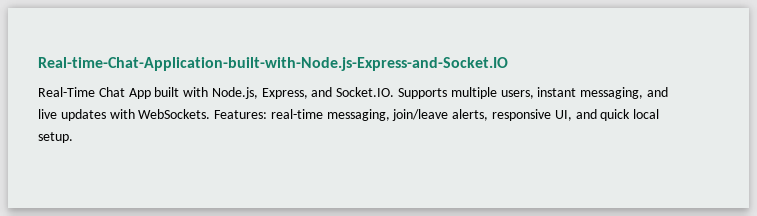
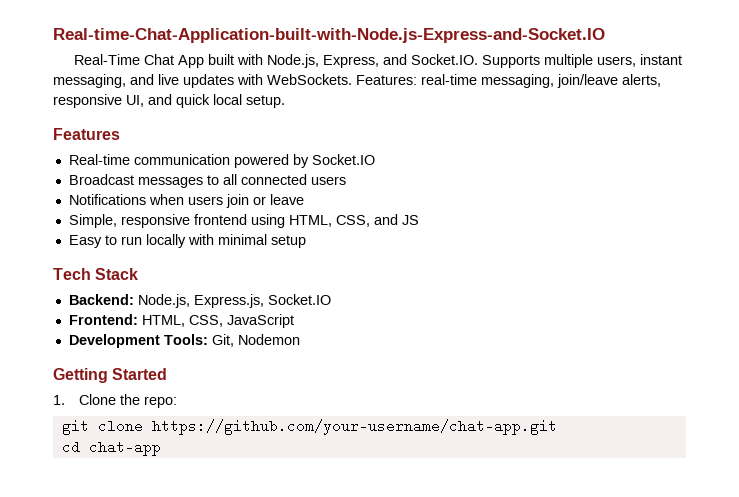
(73, 137) none -> [53,128,120,140] [68,154,375,168] [68,174,346,188] [68,194,304,208] [68,214,419,228] [68,234,306,248] [53,268,139,280] [68,294,331,308] [68,314,294,328] [68,334,300,348] [53,368,168,383] [53,394,177,408] [61,419,557,435] [61,440,161,456] // Features // Real-time communication powered by Socket.IO // Broadcast messages to all connected users // Notifications when users join or leave // Simple, responsive frontend using HTML, CSS, and JS // Easy to run locally with minimal setup // Tech Stack // Backend: Node.js, Express.js, Socket.IO // Frontend: HTML, CSS, JavaScript // Development Tools: Git, Nodemon // Getting Started // 1. Clone the repo: // git clone https://github.com/your-username/chat-app.git // cd chat-app

